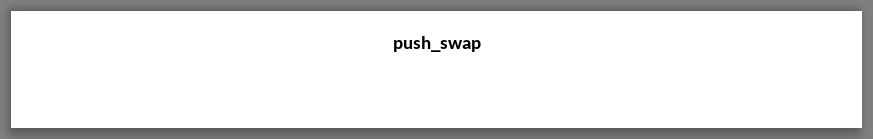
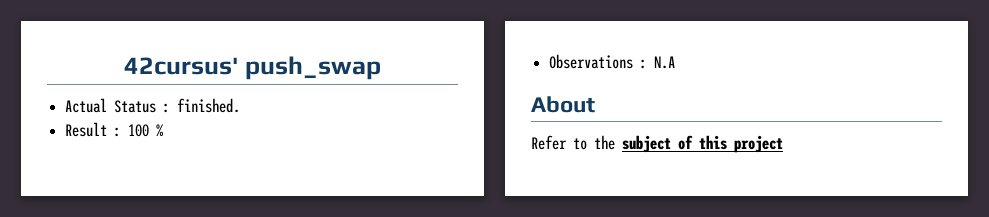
(392, 44) none -> [124,57,239,75] 42cursus'
(481, 44) none -> [65,98,241,113] [65,122,164,137] [549,54,676,69] [531,96,595,113] [531,135,783,153] // Actual Status : finished. // Result : 100 % // Observations : N.A // About // Refer to the subject of this project

